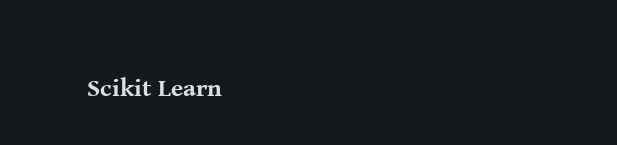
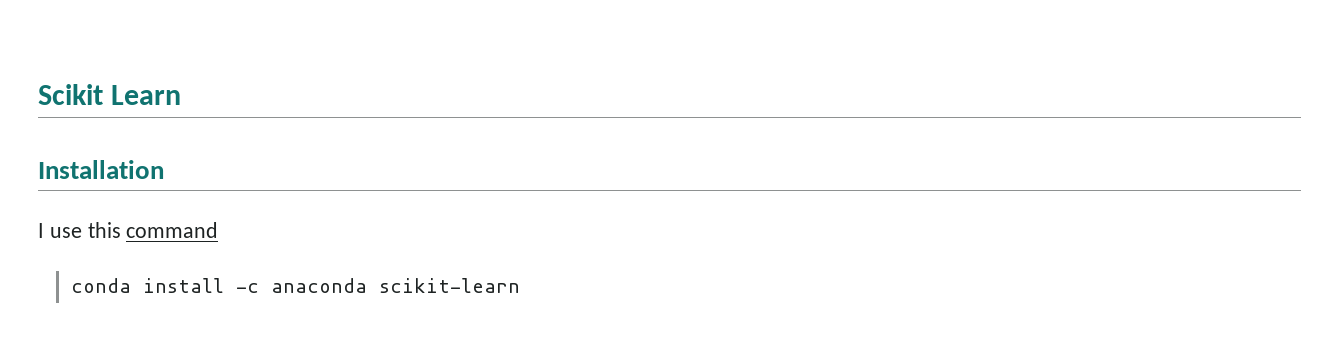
(222, 88) none -> [38,160,164,179] [38,222,219,238] [70,278,520,293] // Installation // I use this command // conda install -c anaconda scikit-learn

